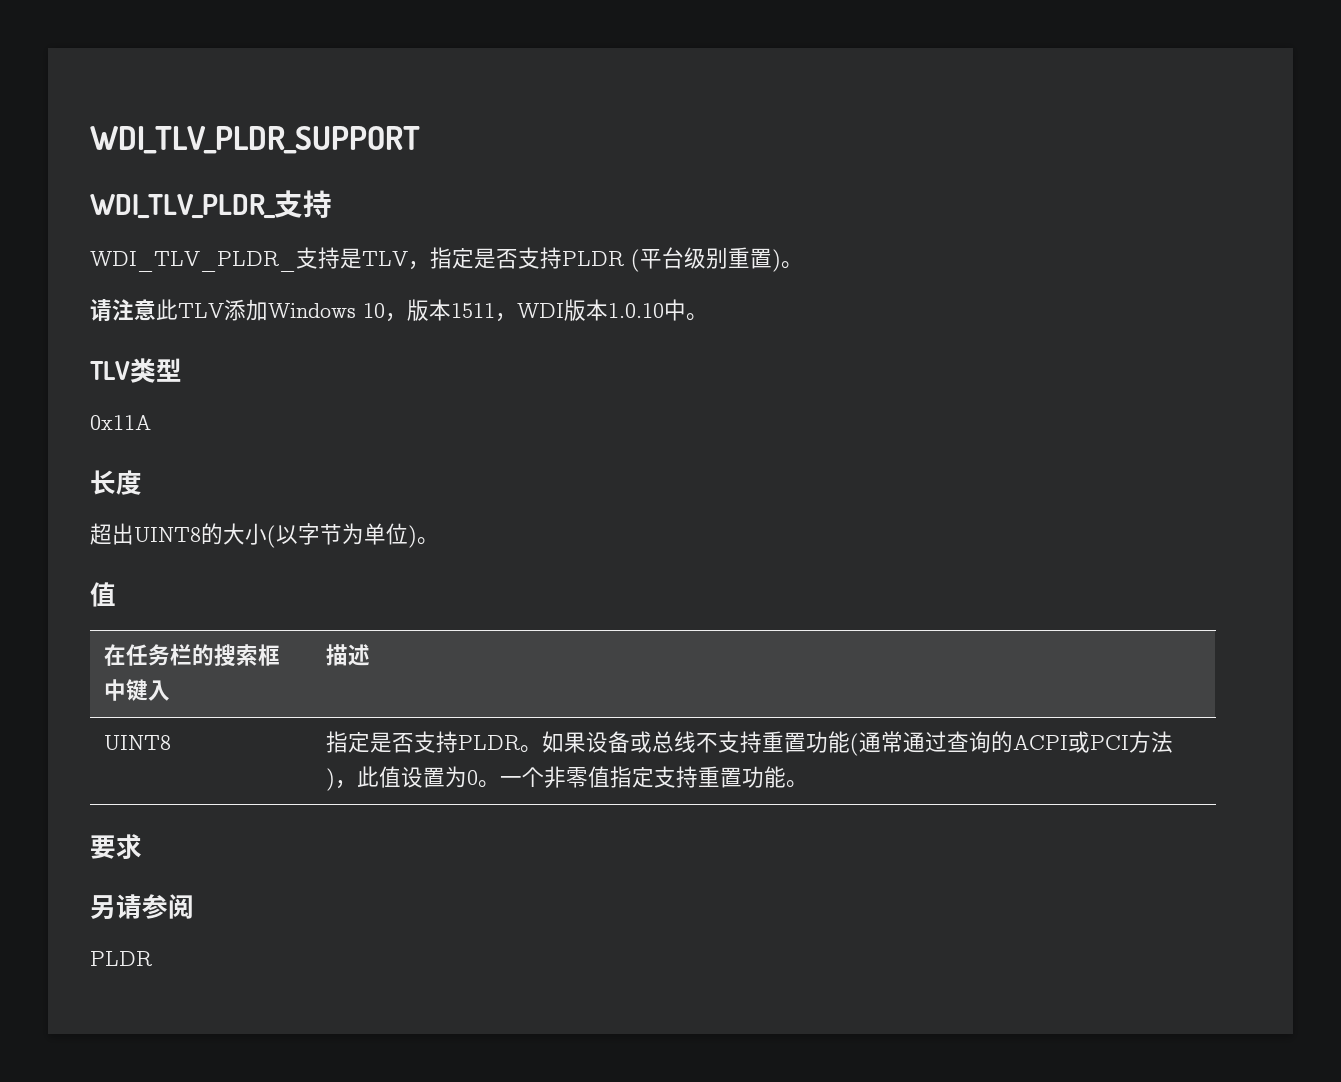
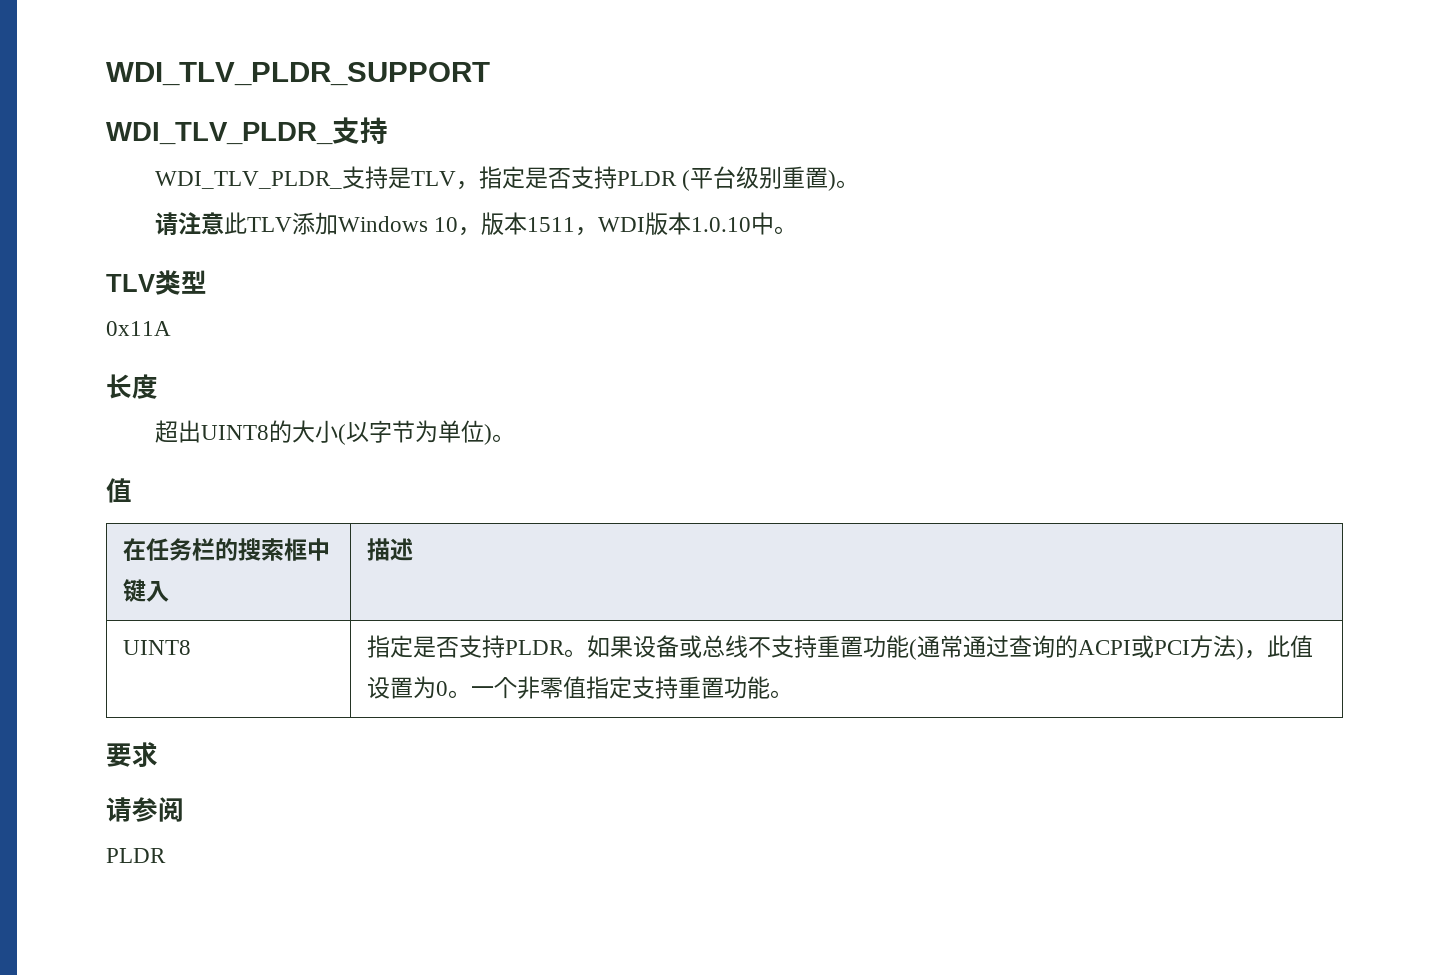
[90,895,116,919] 另 -> (158, 755) none

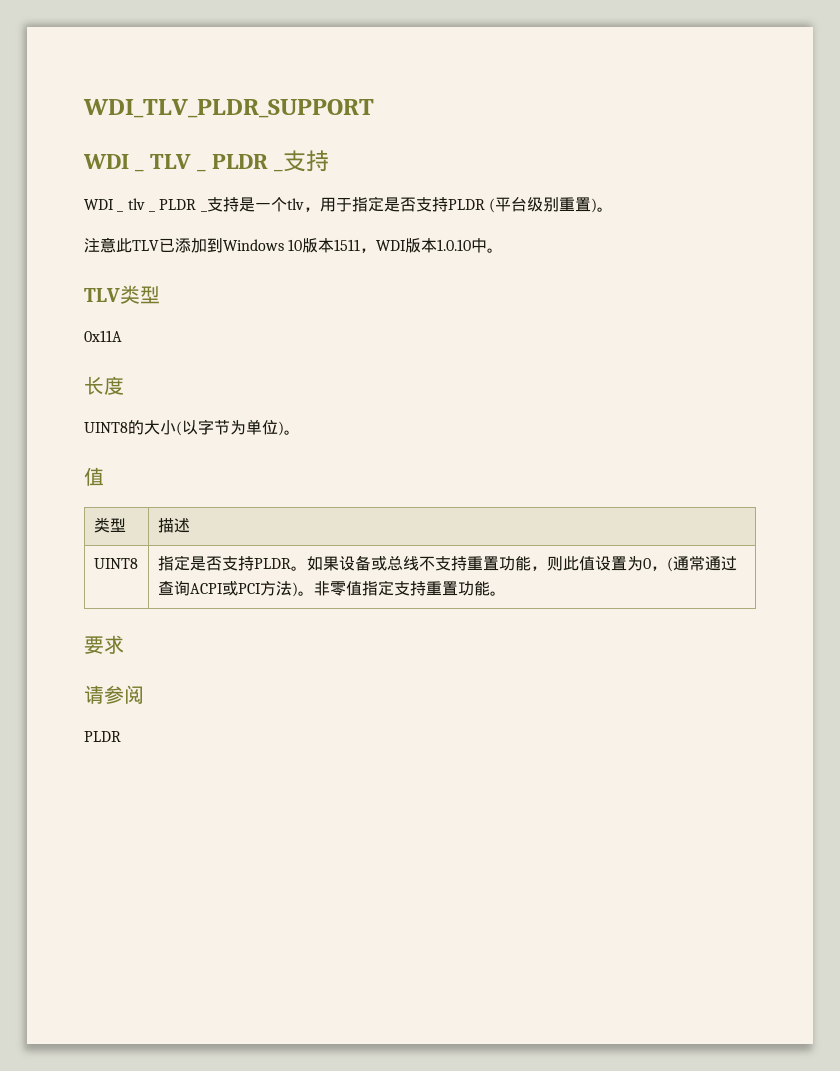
[106,117,388,145] [154,166,479,190] WDI_TLV_PLDR_支持 // WDI_TLV_PLDR_支持是TLV， -> [83,154,129,169] [135,169,145,172] [150,154,192,169] [197,169,207,172] [212,154,269,169] [274,150,330,172] [84,199,114,210] [117,210,124,212] [127,198,145,210] [148,210,155,212] [159,199,197,210] [200,197,352,212] WDI _ TLV _ PLDR _支持 // WDI _ tlv _ PLDR _支持是一个tlv，用于
[154,212,178,236] 请 -> (613, 209) none
[291,212,338,235] 添加 -> [159,238,223,253] 已添加到
[458,227,482,236] ， -> (303, 245) none
[154,420,201,443] 超出 -> (124, 385) none
[122,538,330,561] [122,579,169,602] 在任务栏的搜索框中键入 -> [93,517,126,533] 类型
(909, 646) none -> [530,556,667,571] ，则此值设置为0，
[1054,635,1078,658] 的 -> (190, 588) none
[1243,635,1313,659] [366,676,517,699] ，此值设置为0。一个 -> [297,591,314,596] 。

